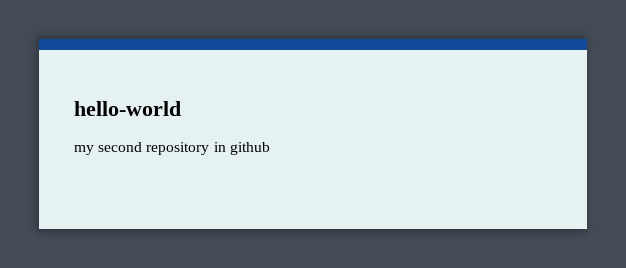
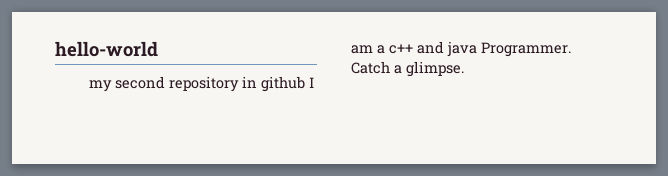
(270, 148) none -> [309,77,315,88] [351,41,571,57] [351,61,464,77] I am a c++ and java Programmer. Catch a glimpse.

